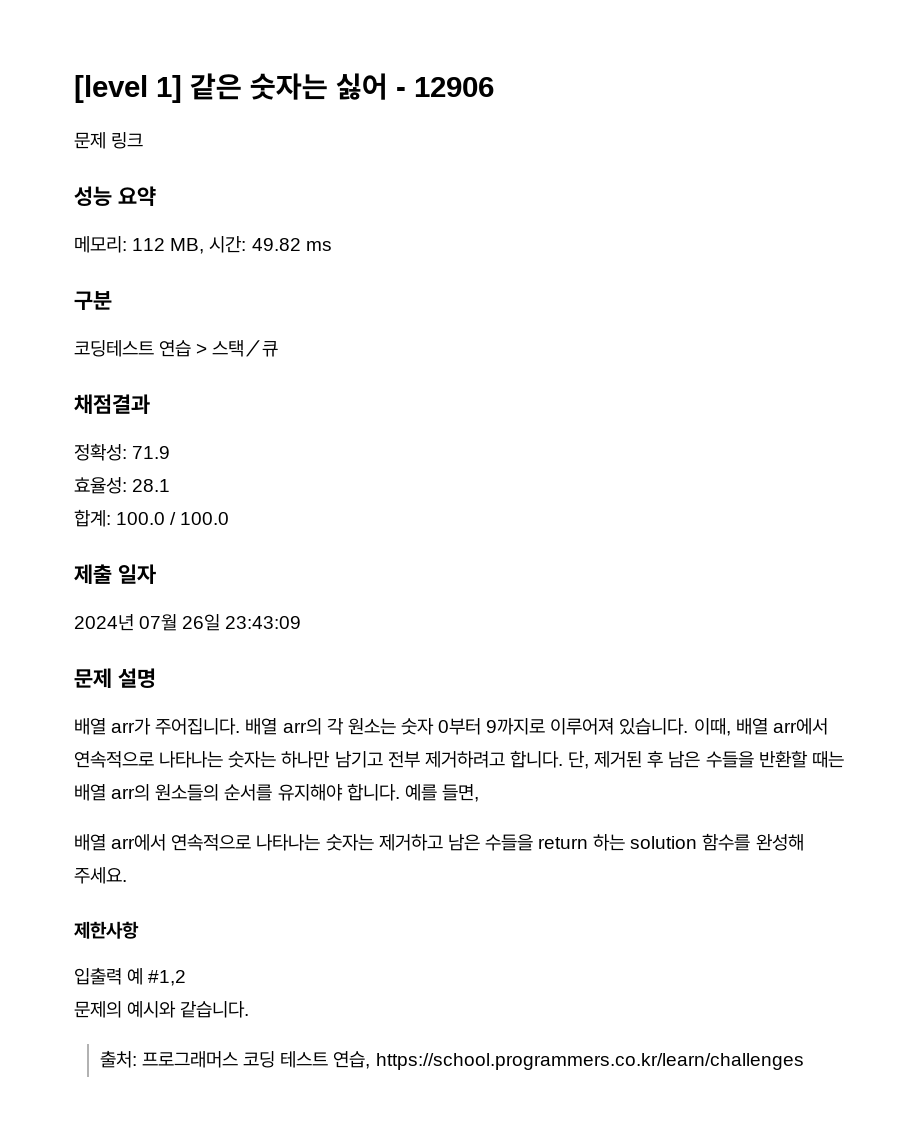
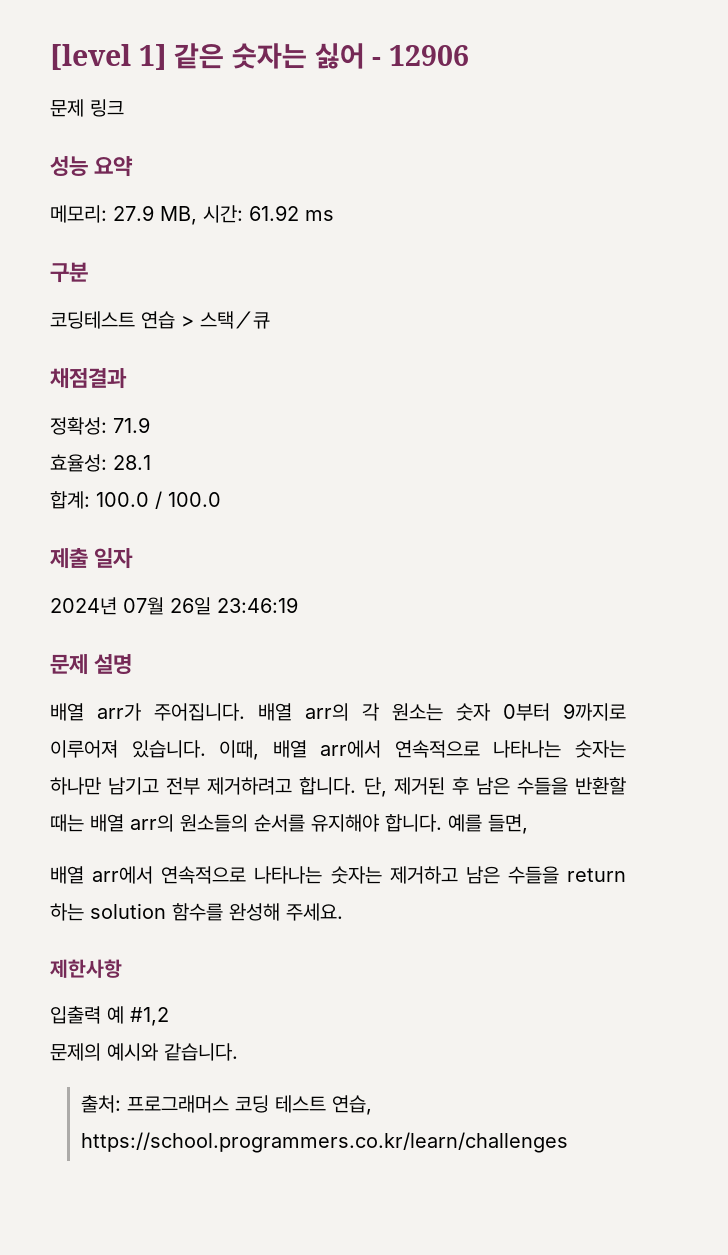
[132,238,166,251] 112 -> [113,205,154,221] 27.9
[251,238,301,251] 49.82 -> [249,205,299,221] 61.92
[225,616,302,629] 23:43:09 -> [217,597,298,613] 23:46:19

